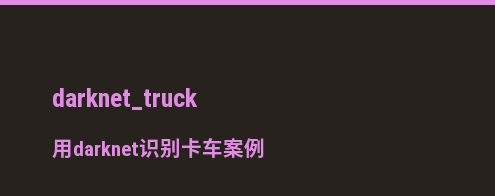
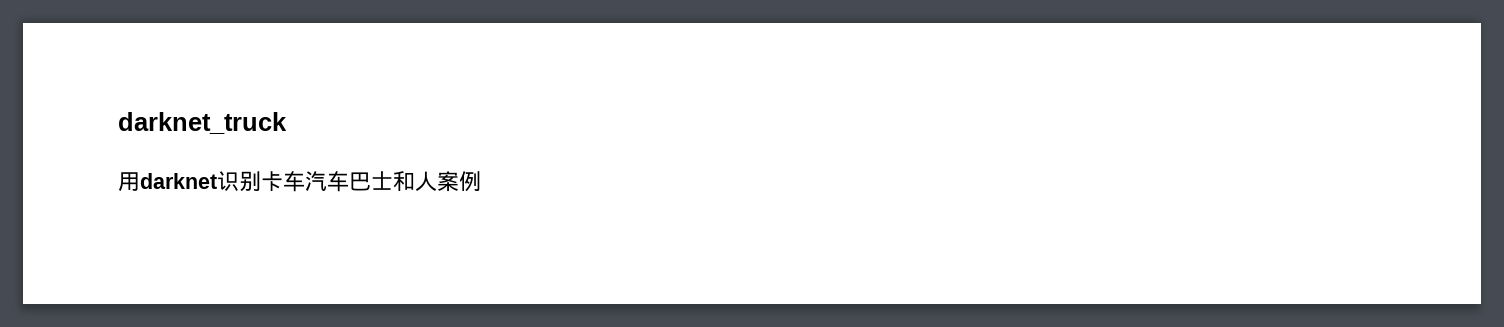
(223, 147) none -> [305,171,437,192] 汽车巴士和人

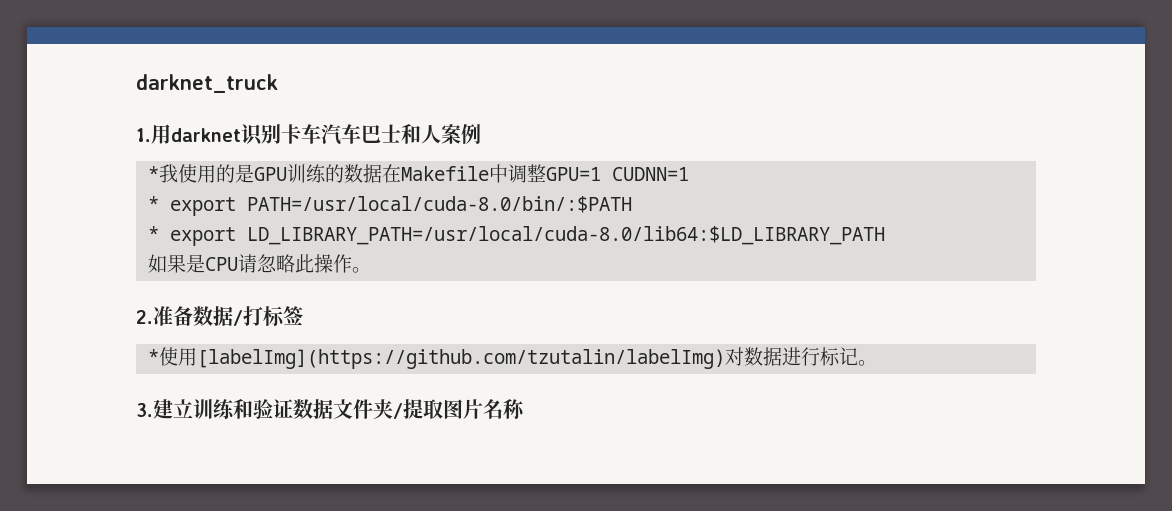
(287, 123) none -> [136,128,151,142] 1.
(481, 181) none -> [148,164,689,183] [148,196,632,216] [148,226,885,246] [148,254,371,273] [136,306,303,327] [148,347,877,369] [136,399,525,419] // *我使用的是GPU训练的数据在Makefile中调整GPU=1 CUDNN=1 // * export PATH=/usr/local/cuda-8.0/bin/:$PATH // * export LD_LIBRARY_PATH=/usr/local/cuda-8.0/lib64:$LD_LIBRARY_PATH // 如果是CPU请忽略此操作。 // 2.准备数据/打标签 // *使用[labelImg](https://github.com/tzutalin/labelImg)对数据进行标记。 // 3.建立训练和验证数据文件夹/提取图片名称

